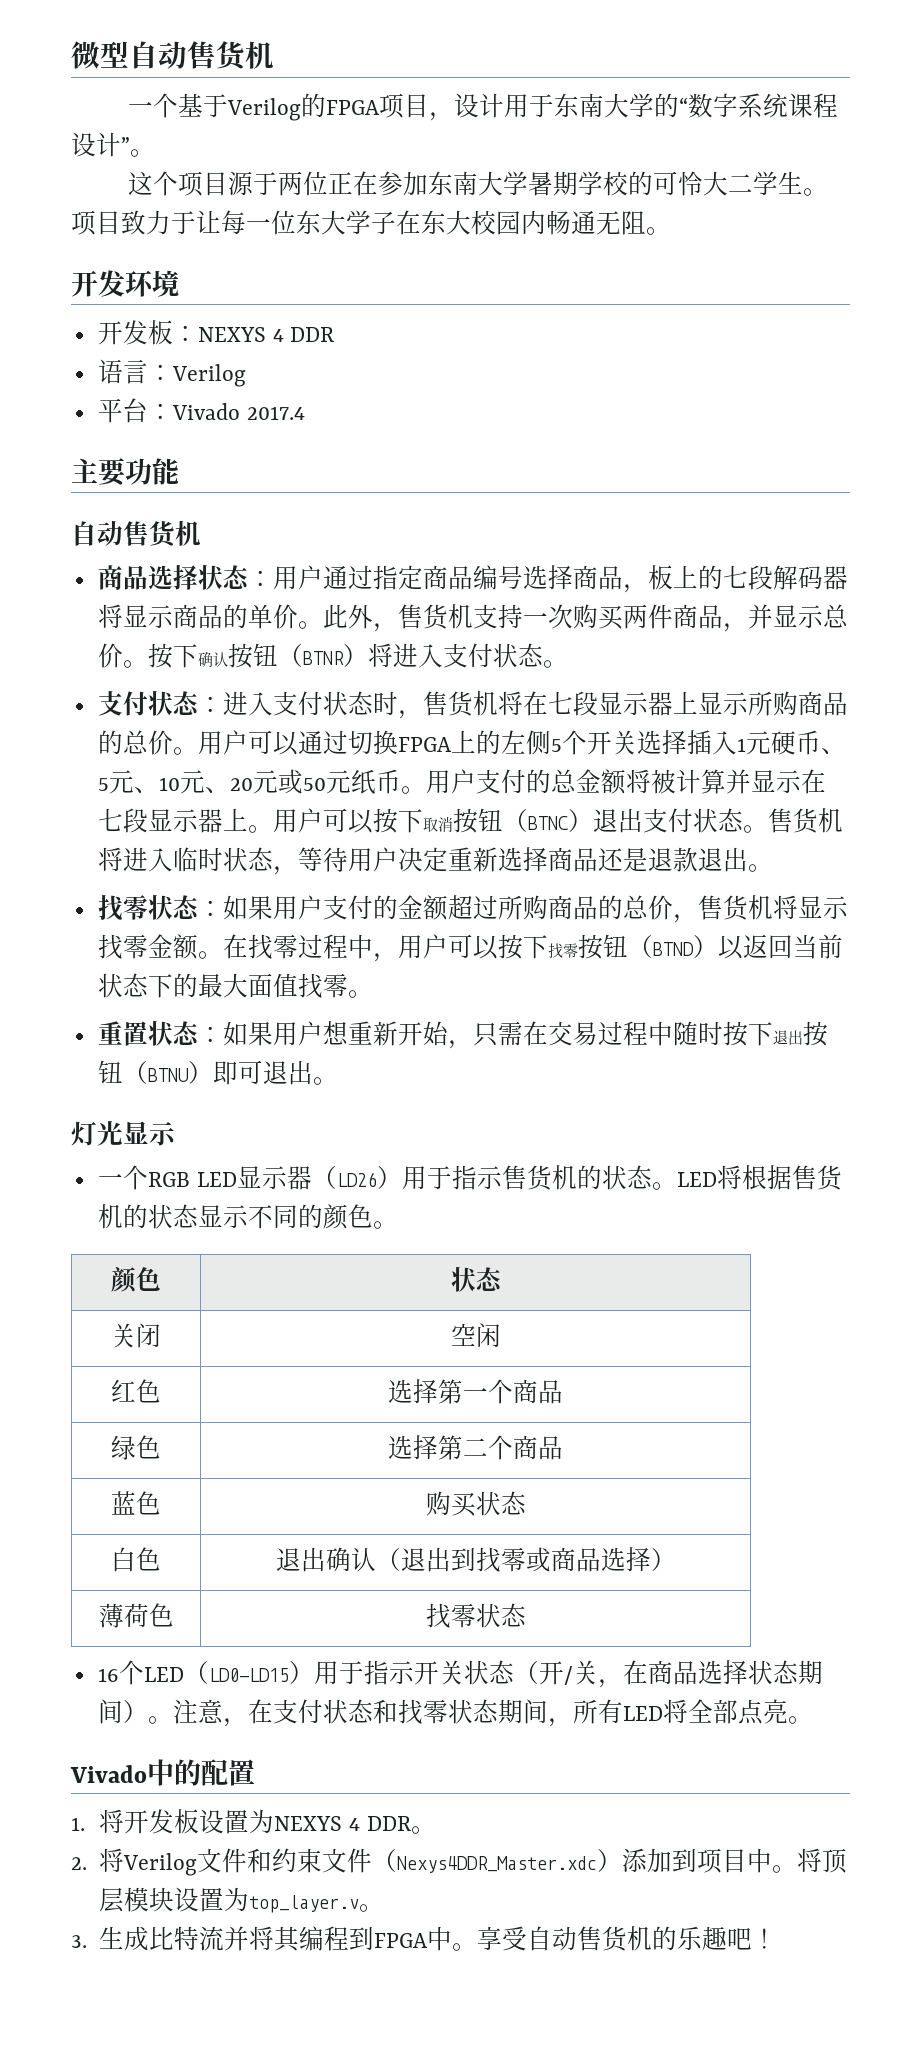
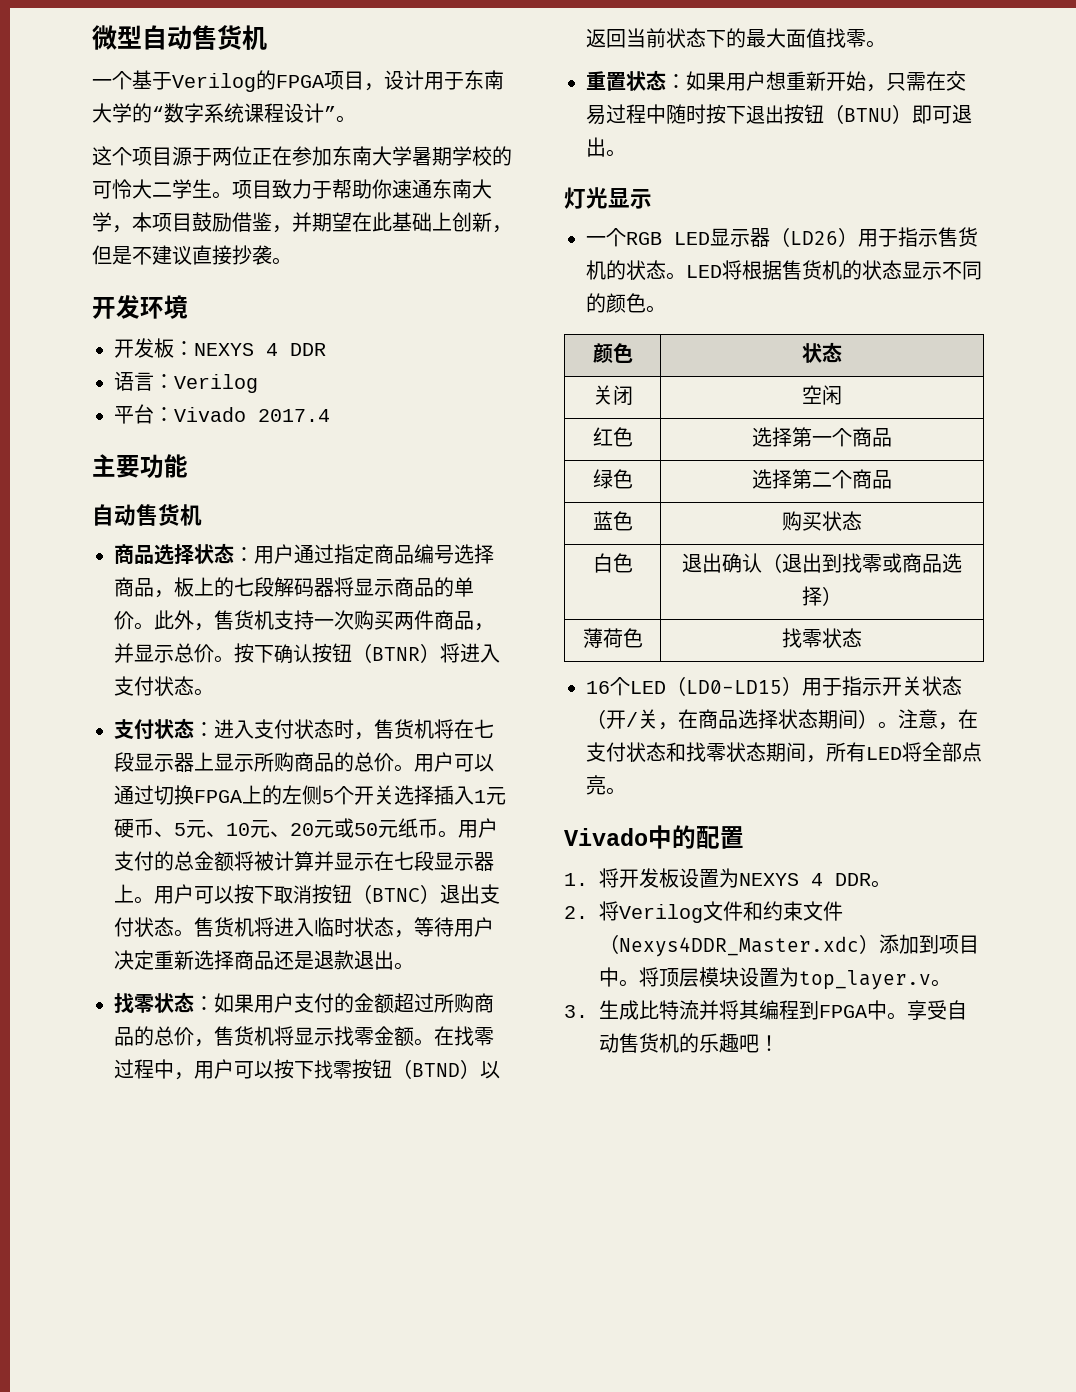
[196,210,646,235] 让每一位东大学子在东大校园内畅通无阻 -> [332,179,492,199] [92,212,512,233] [92,245,272,265] 帮助你速通东南大学，本项目鼓励借鉴，并期望在此基础上创新，但是不建议直接抄袭

